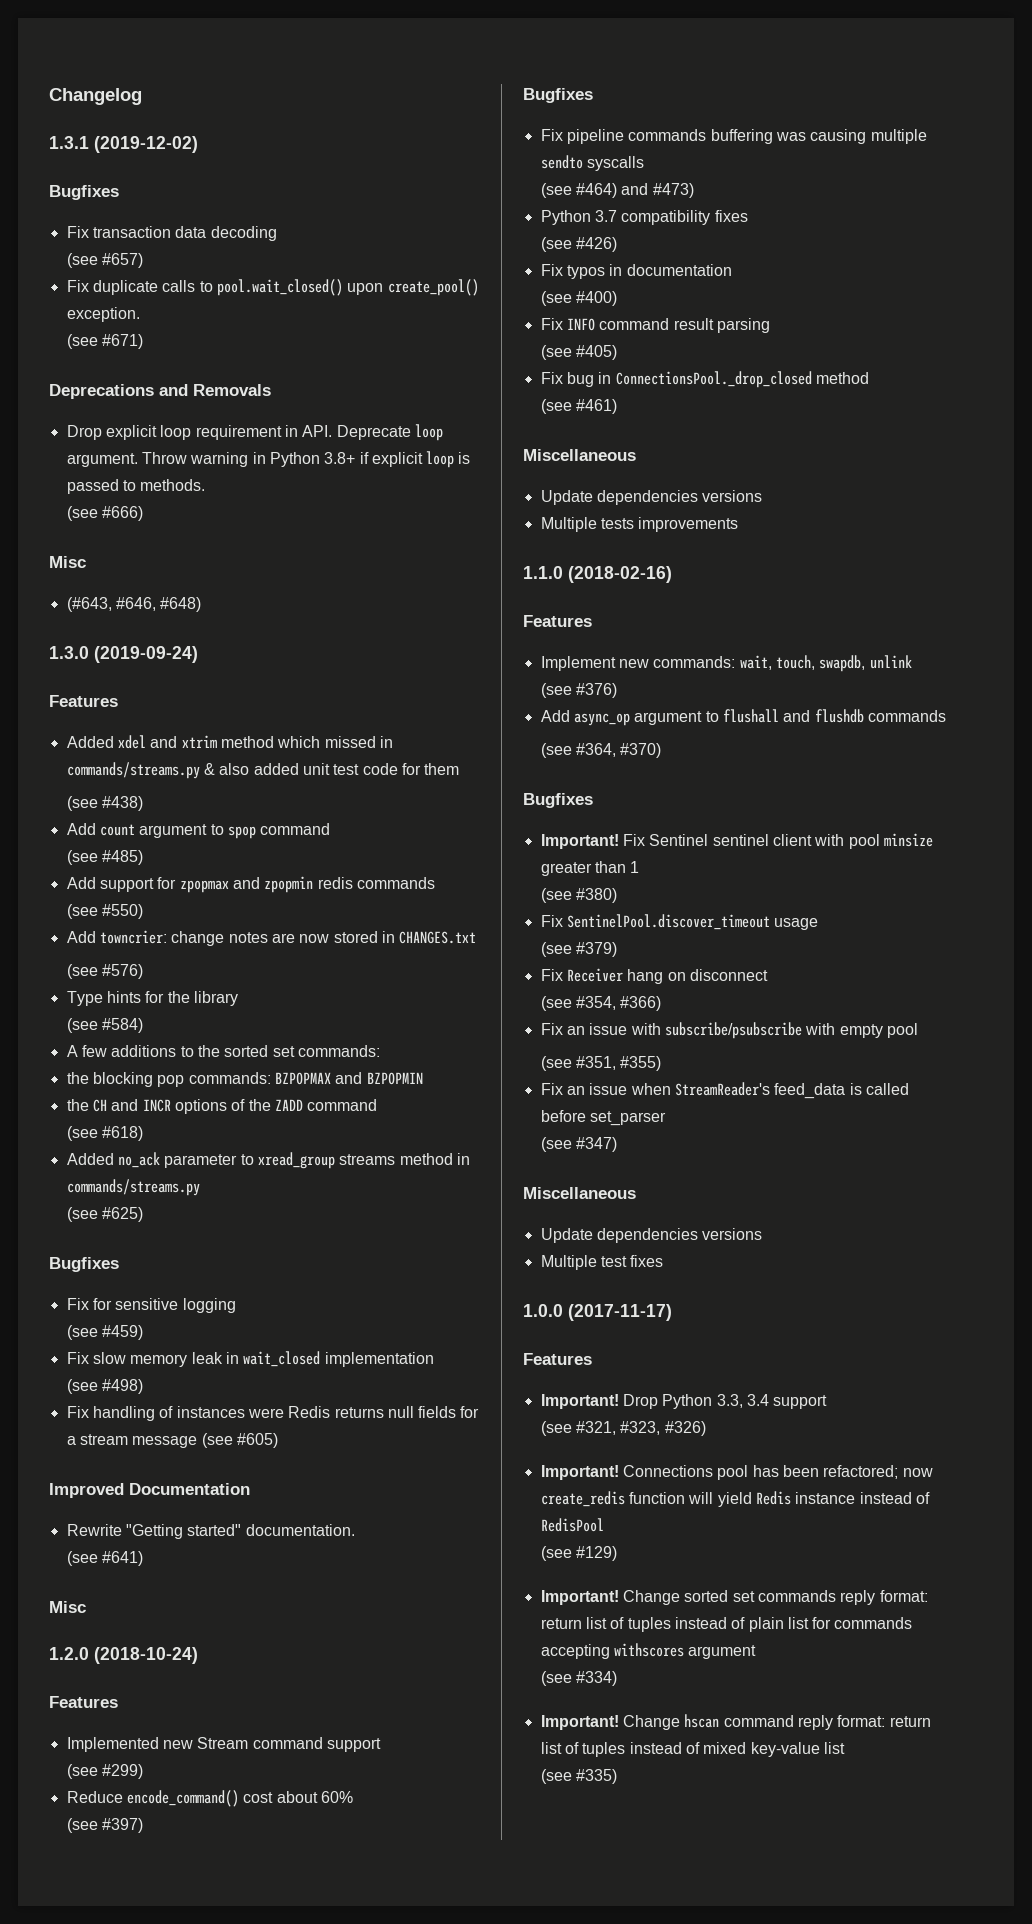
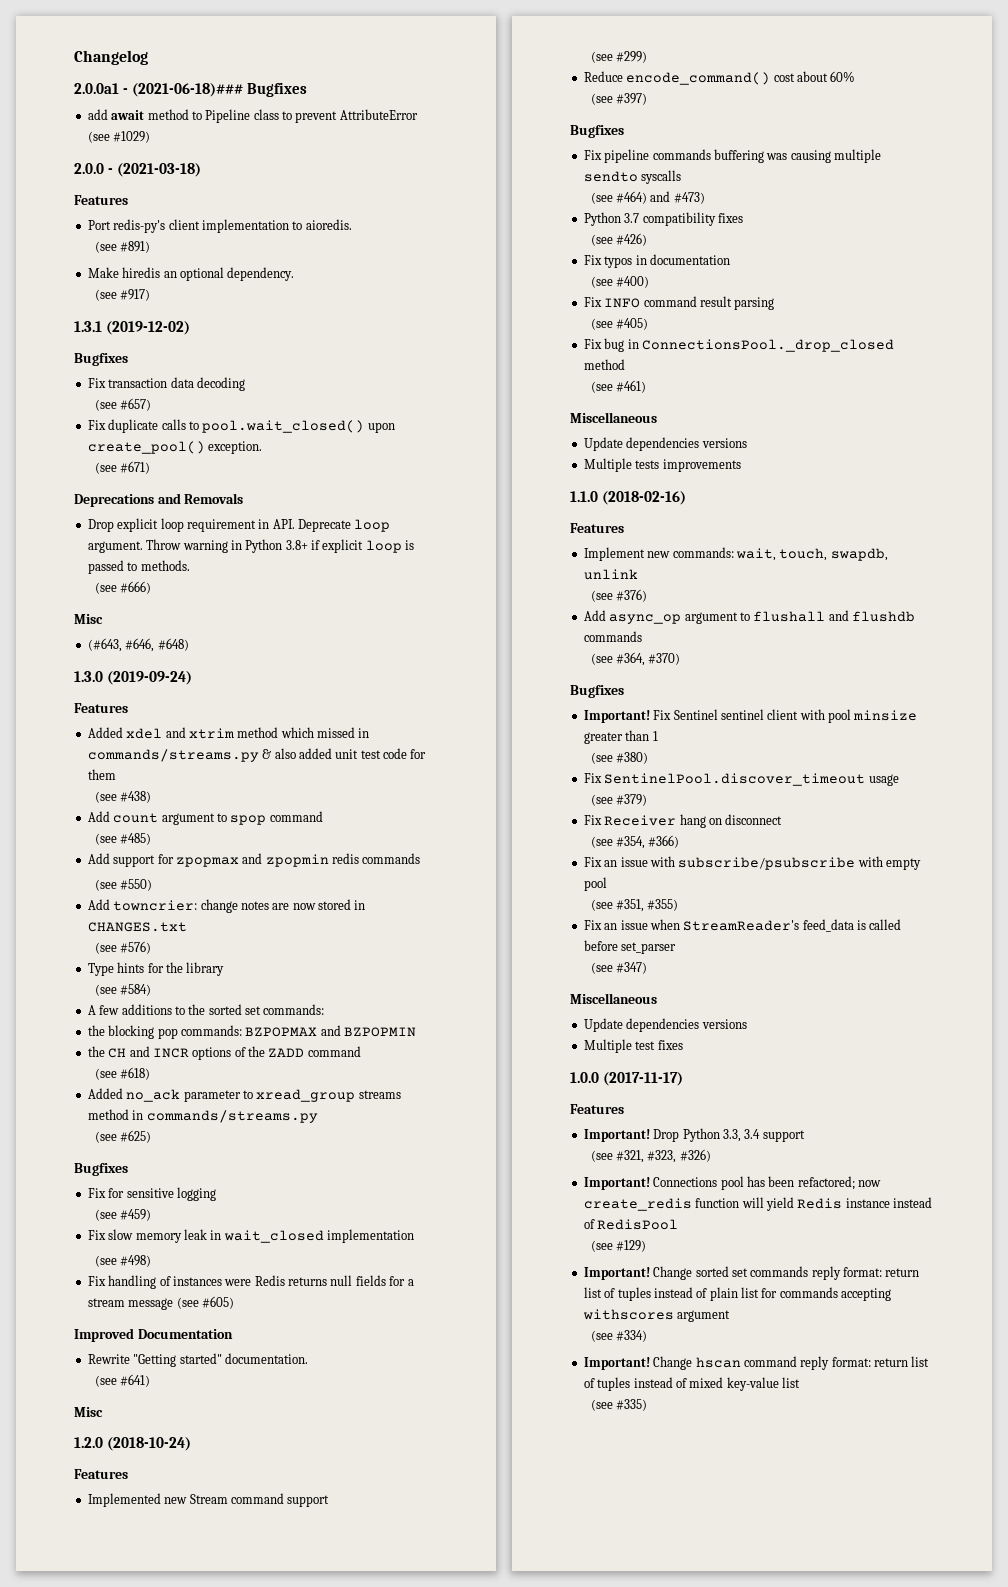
(142, 96) none -> [74,82,307,97] [87,109,418,123] [87,131,151,143] [74,163,201,177] [74,195,128,205] [87,219,352,233] [94,241,151,253] [87,267,295,281] [94,289,151,301] // 2.0.0a1 - (2021-06-18)### Bugfixes // add await method to Pipeline class to prevent AttributeError (see #1029) // 2.0.0 - (2021-03-18) // Features // Port redis-py's client implementation to aioredis. // (see #891) // Make hiredis an optional dependency. // (see #917)

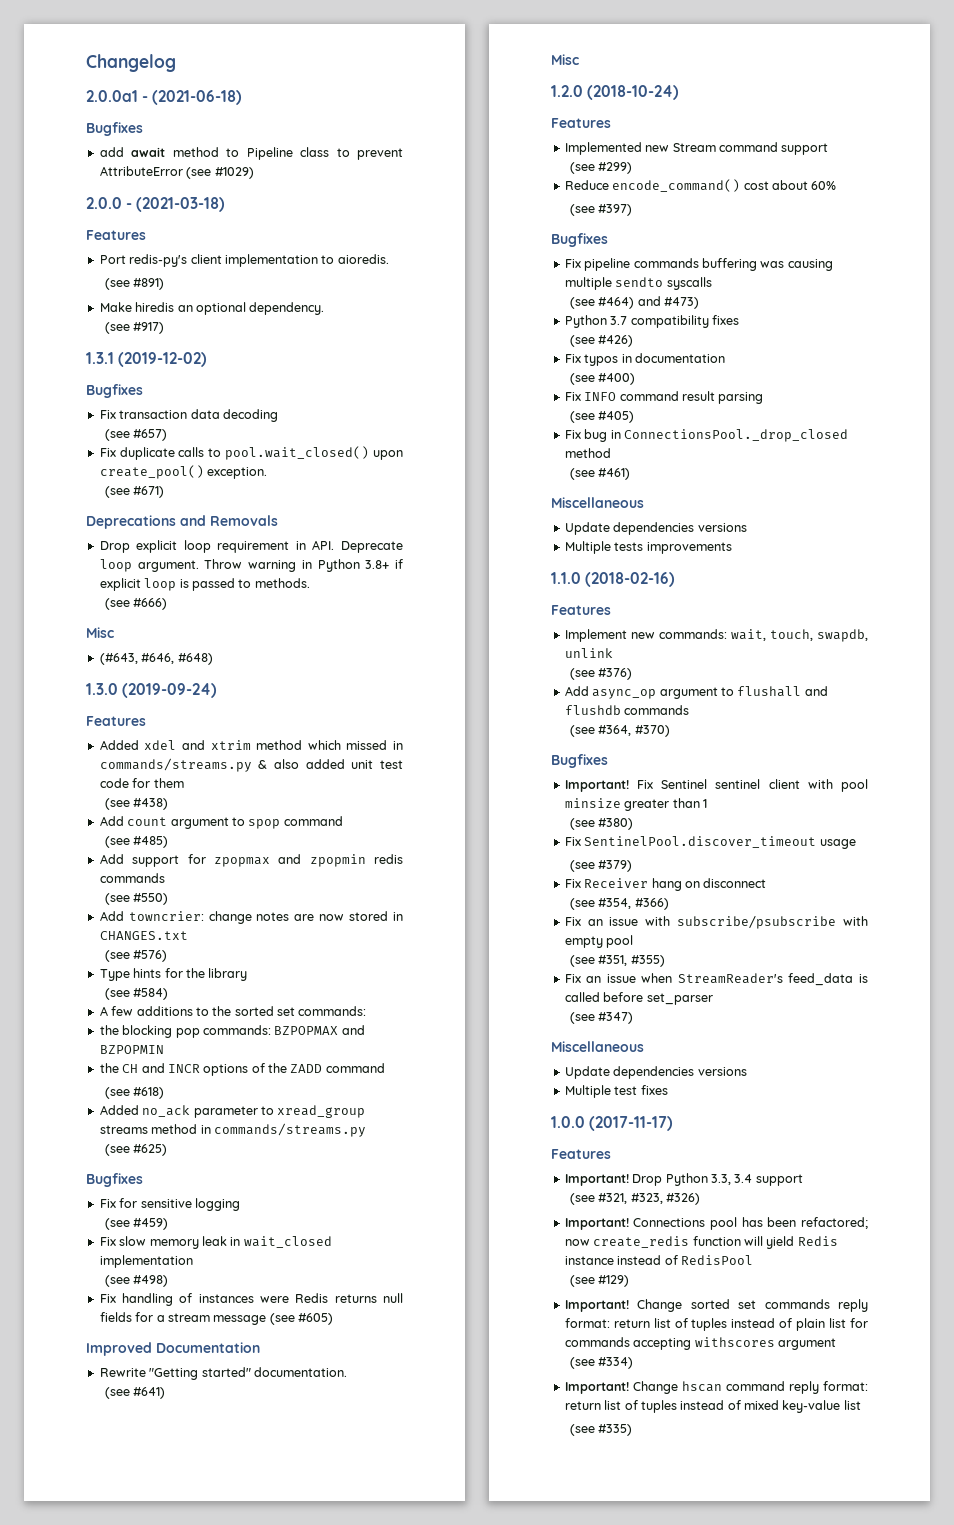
[131,83,243,97] (2021-06-18)### -> [152,90,243,105] (2021-06-18) //

